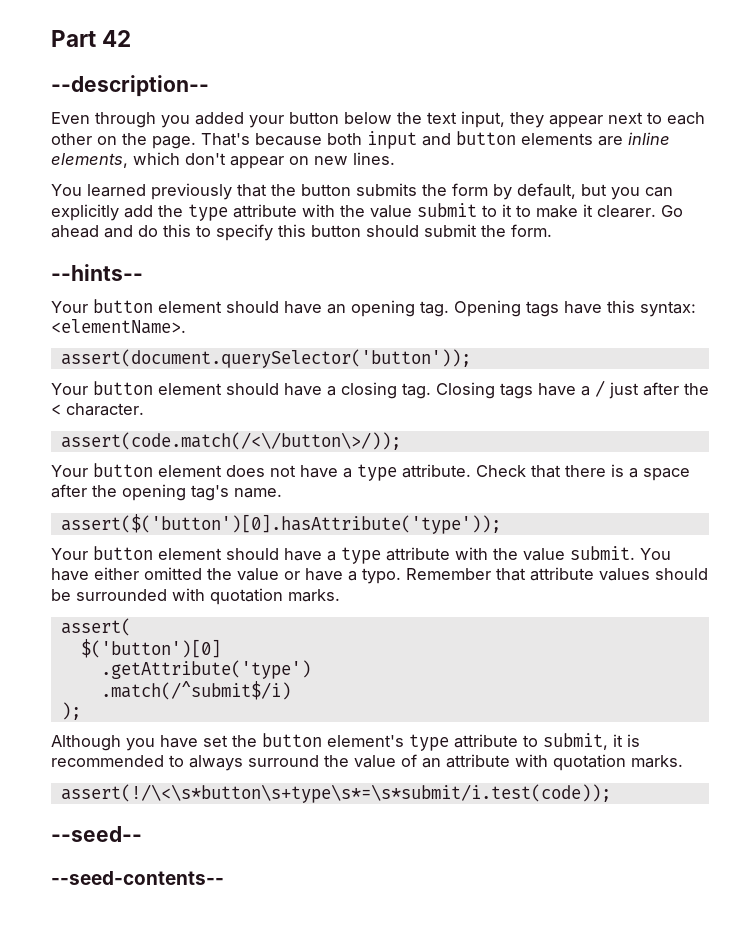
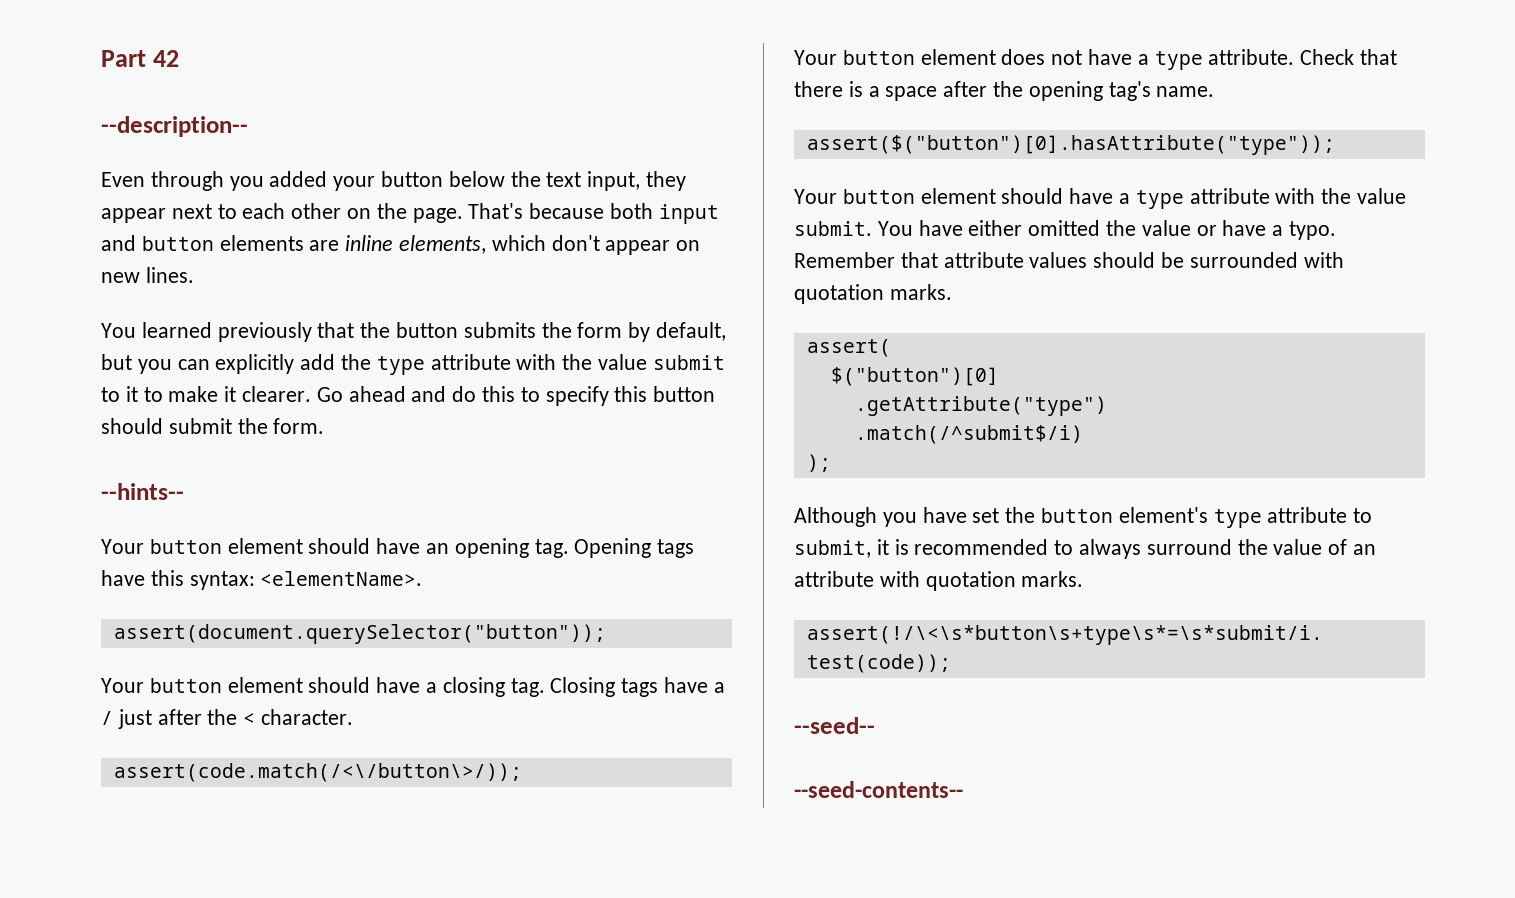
[60,349,471,368] assert(document.querySelector('button')); -> [113,624,606,644] assert(document.querySelector("button"));
[60,514,501,534] assert($('button')[0].hasAttribute('type')); -> [806,135,1335,155] assert($("button")[0].hasAttribute("type"));
[80,639,221,658] [100,660,311,679] $('button')[0] // .getAttribute('type') -> [830,367,999,386] [854,396,1107,416] $("button")[0] // .getAttribute("type")

